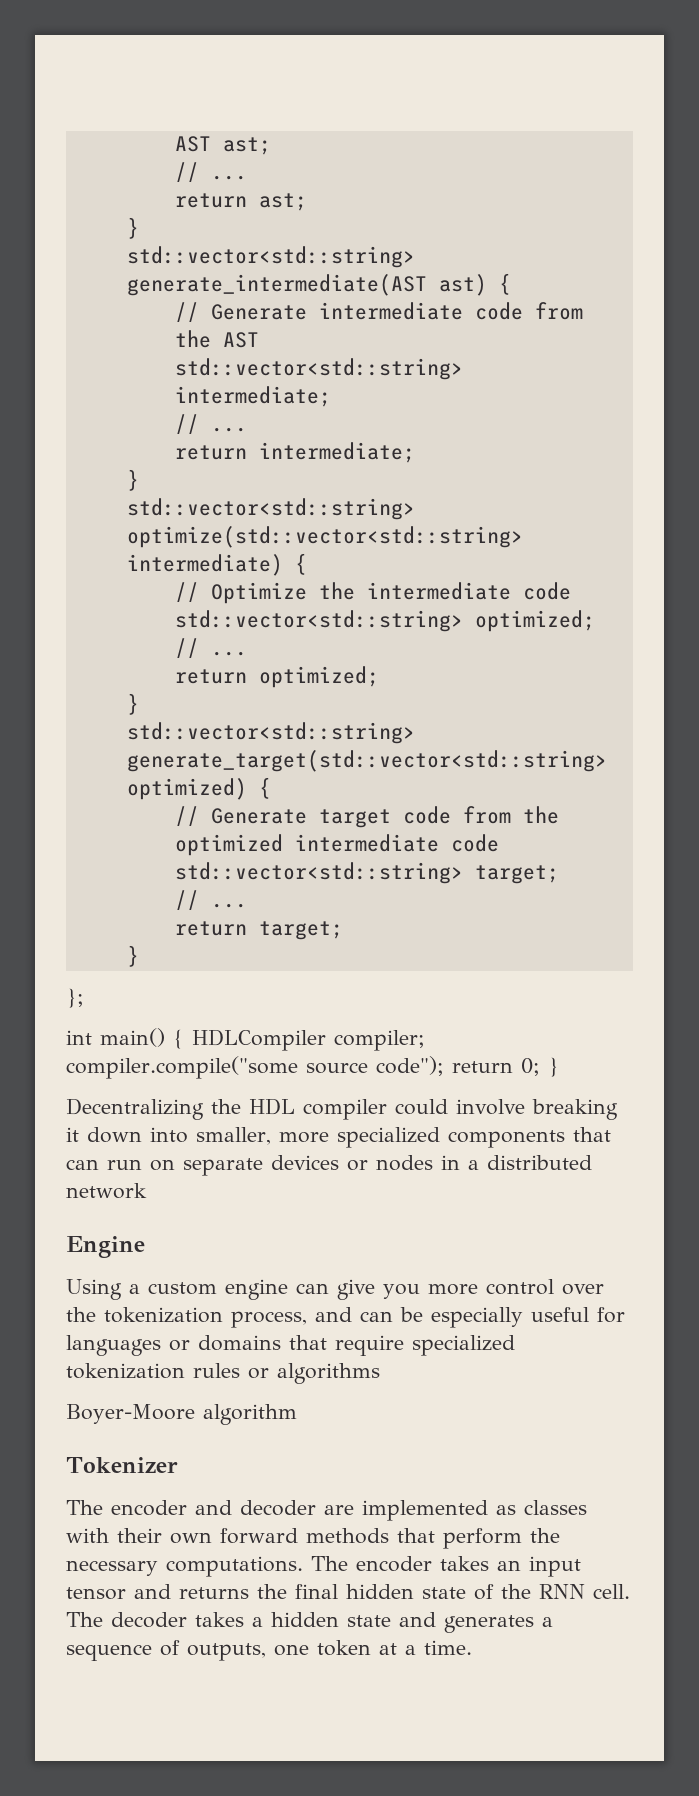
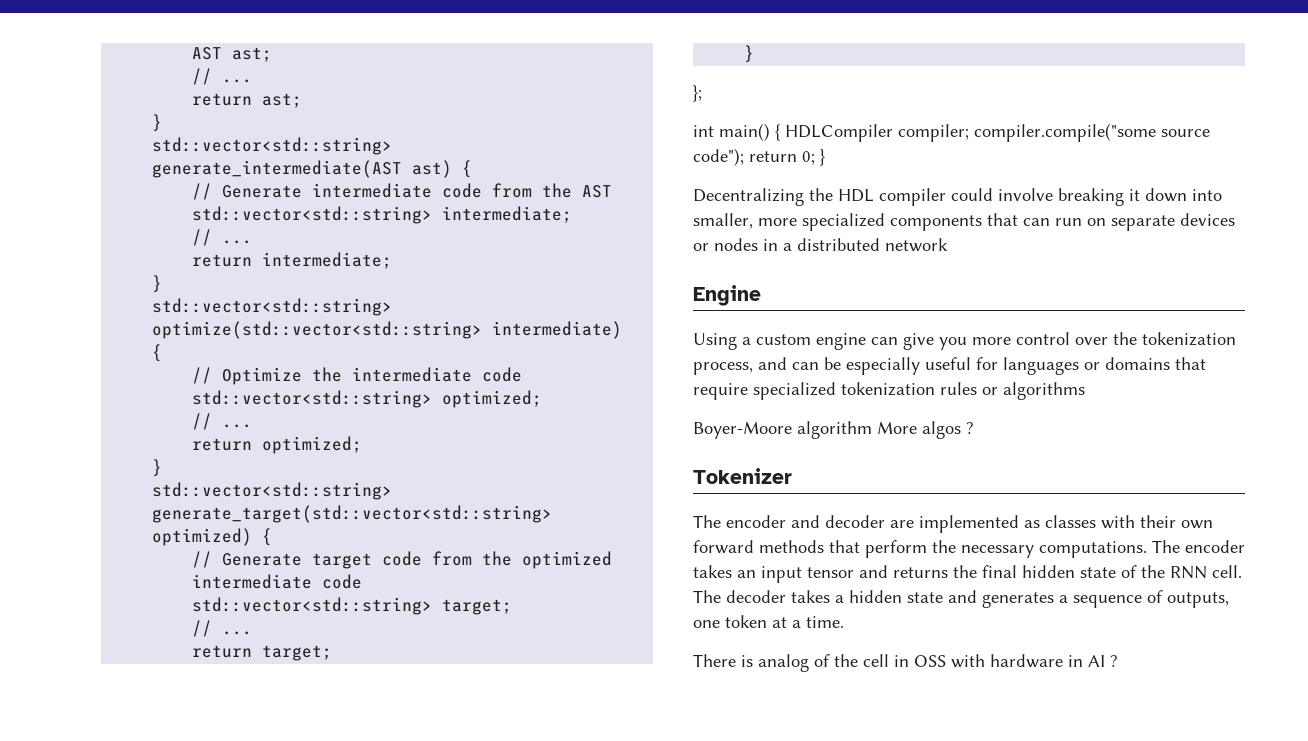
(297, 1414) none -> [877,421,974,439] More algos ?
(472, 1647) none -> [693,654,1118,672] // There is analog of the cell in OSS with hardware in AI ?

